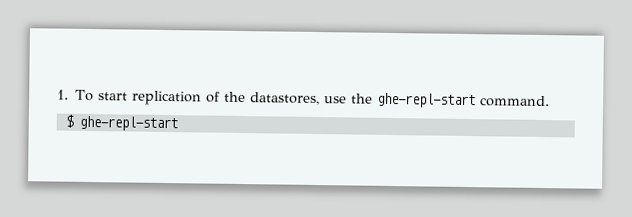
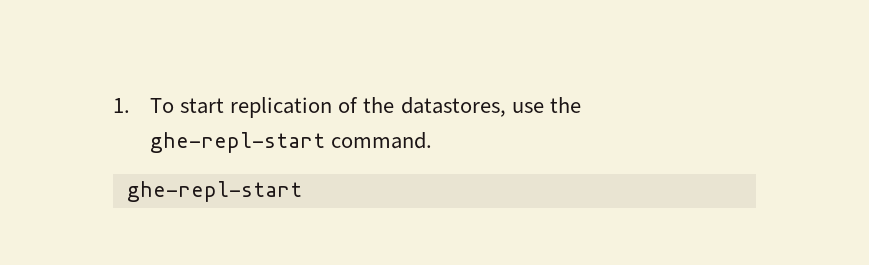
[64,114,74,128] $ -> (433, 140) none

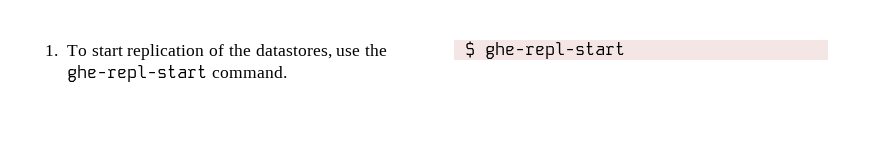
(433, 140) none -> [464,41,475,58] $

